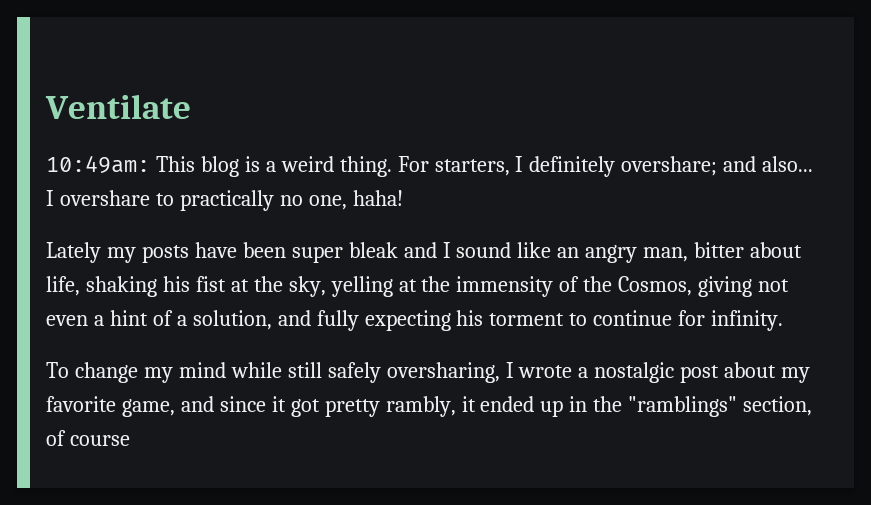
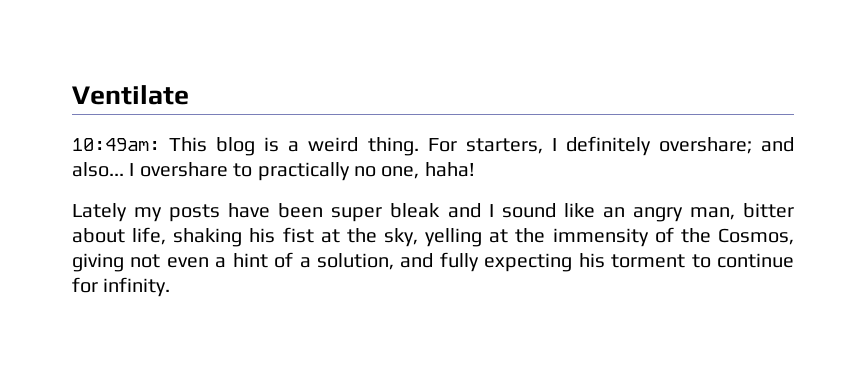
[46,362,811,383] [46,396,813,417] [46,430,130,446] // To change my mind while still safely oversharing, I wrote a nostalgic post about my favorite game, and since it got pretty rambly, it ended up in the "ramblings" section, of course -> (171, 287) none

